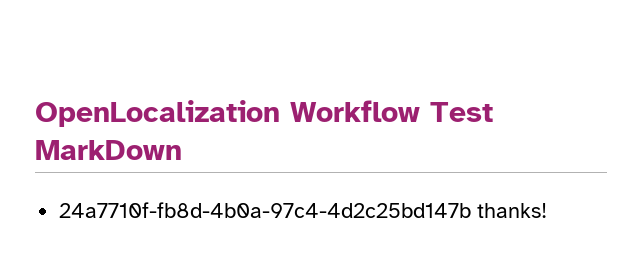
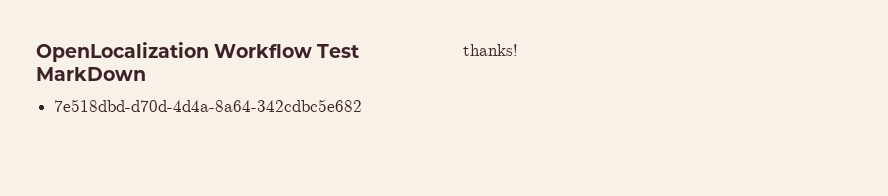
[59,202,472,218] 24a7710f-fb8d-4b0a-97c4-4d2c25bd147b -> [54,99,363,112] 7e518dbd-d70d-4d4a-8a64-342cdbc5e682

